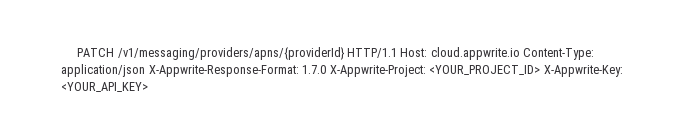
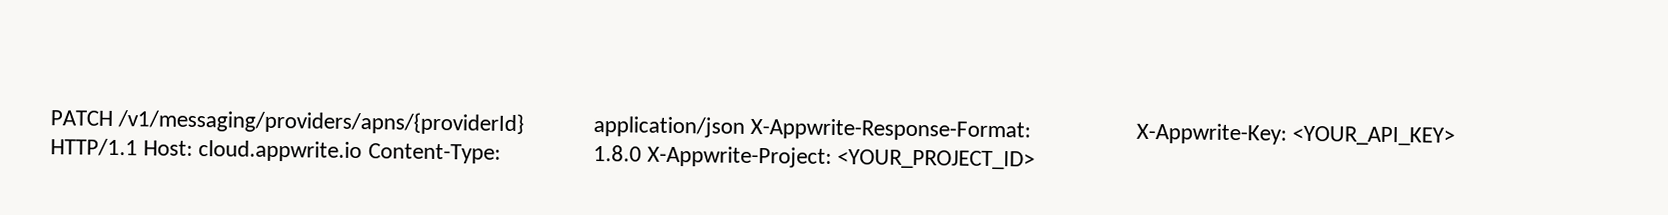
[302,65,327,74] 1.7.0 -> [593,144,642,162] 1.8.0

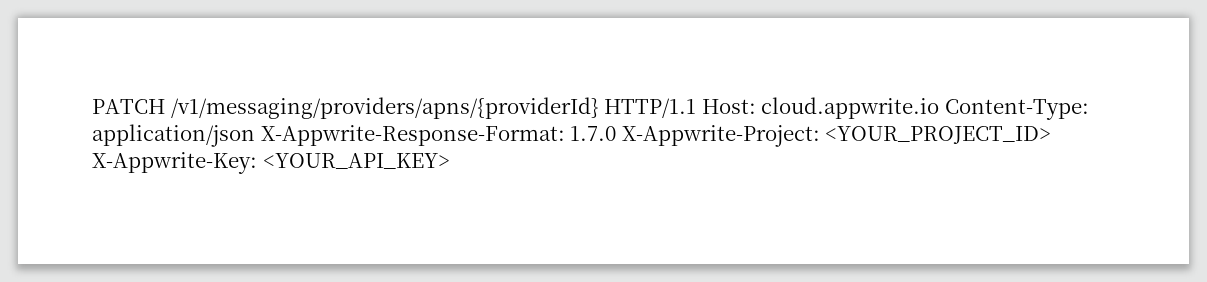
[593,144,642,162] 1.8.0 -> [570,126,617,141] 1.7.0

